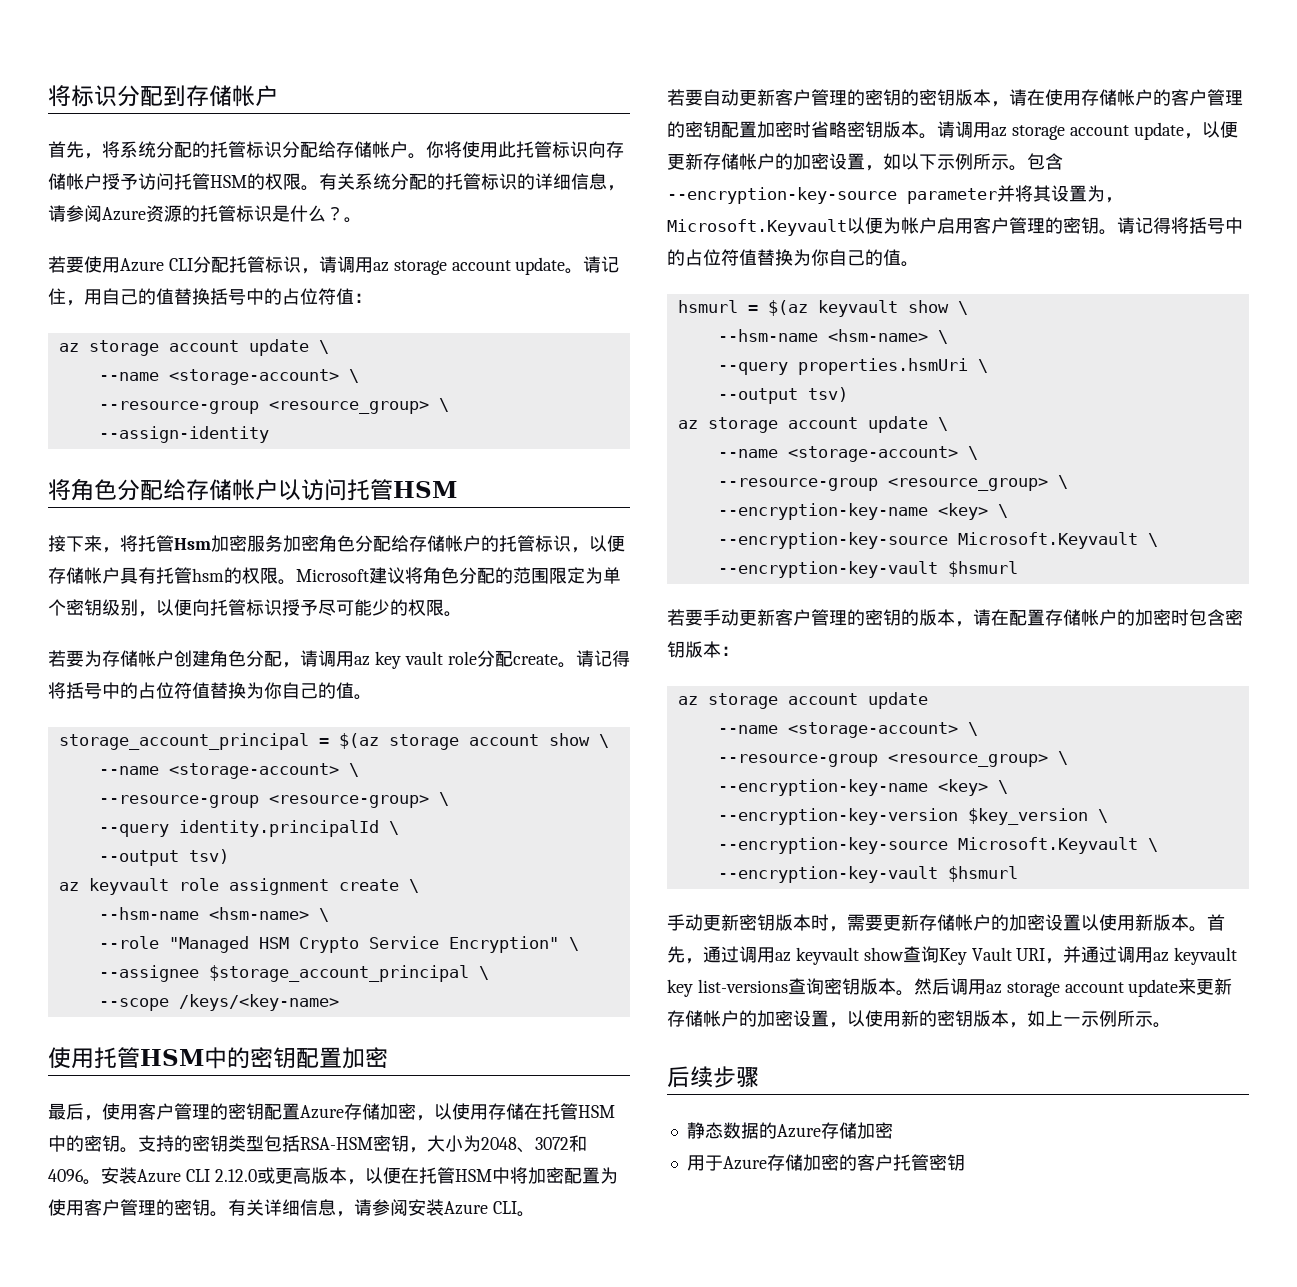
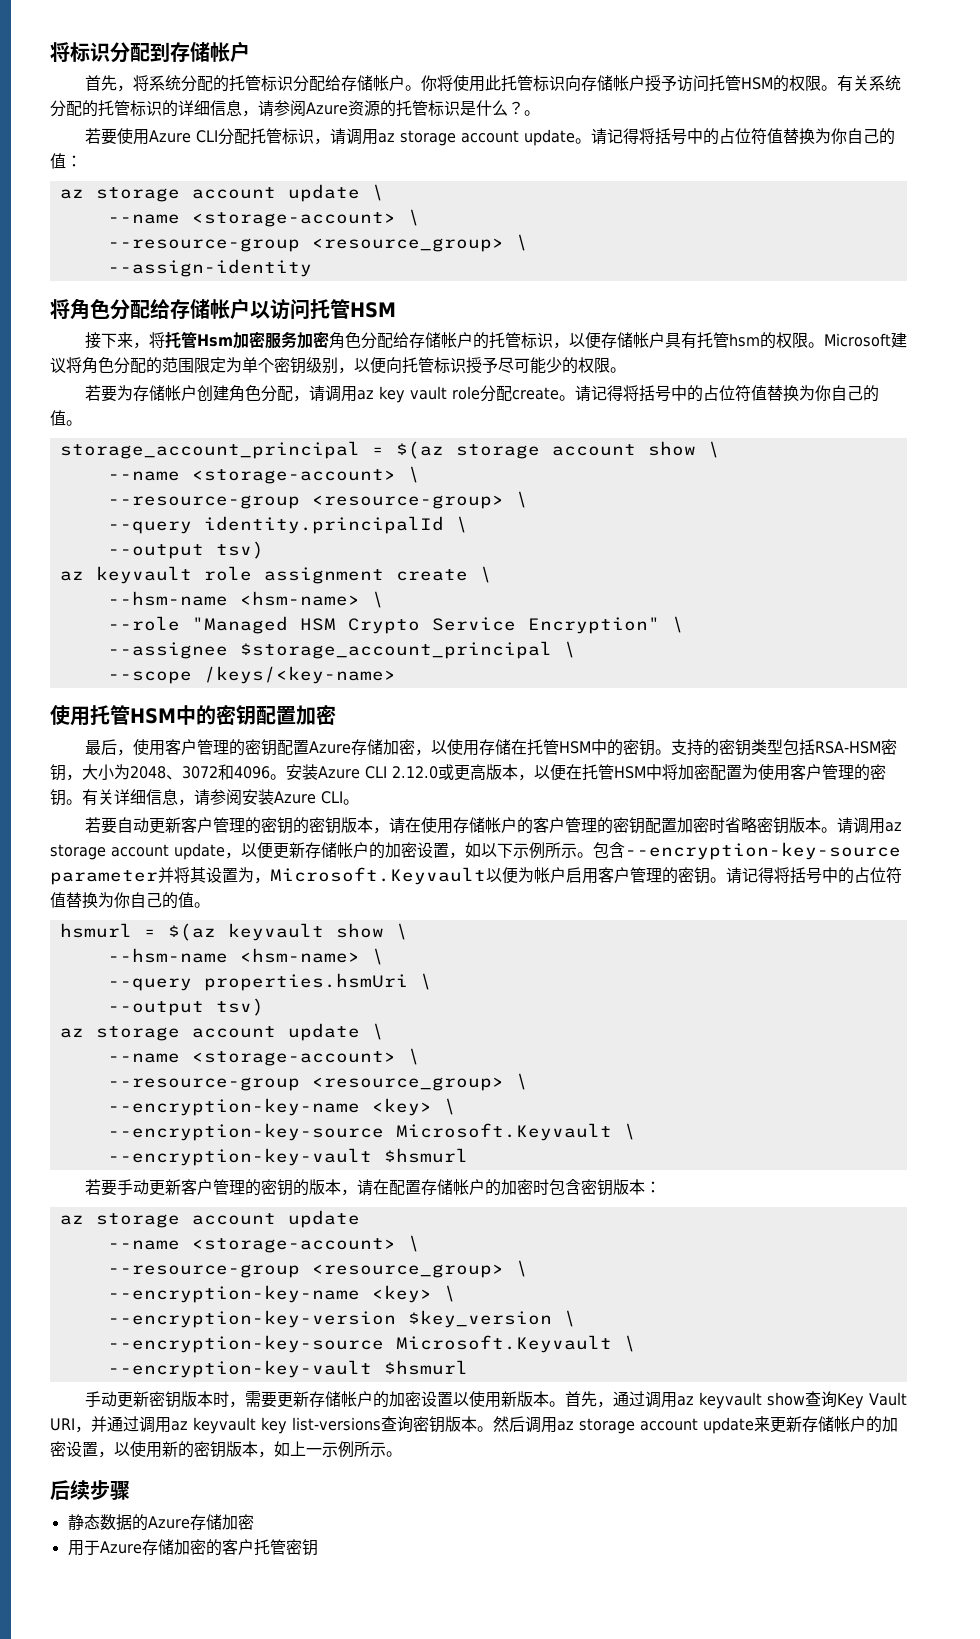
[48,288,336,306] 住，用自己的值替换括号中的占位符 -> [622,128,895,145] 得将括号中的占位符值替换为你自己的

